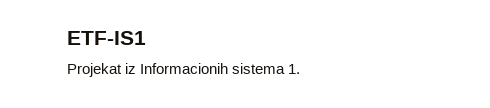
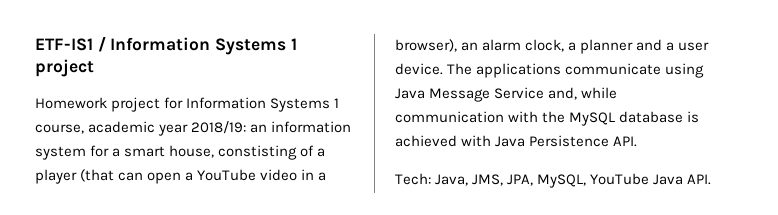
[67,63,301,77] // Projekat iz Informacionih sistema 1. -> [97,36,297,55] [35,59,94,77] [35,97,340,112] [35,121,352,136] [35,145,326,160] [35,169,327,184] [395,39,710,54] [395,63,705,78] [395,87,618,102] [395,111,700,126] [395,135,638,147] [395,173,712,188] / Information Systems 1 project // Homework project for Information Systems 1 course, academic year 2018/19: an information system for a smart house, constisting of a player (that can open a YouTube video in a browser), an alarm clock, a planner and a user device. The applications communicate using Java Message Service and, while communication with the MySQL database is achieved with Java Persistence API. // Tech: Java, JMS, JPA, MySQL, YouTube Java API.

